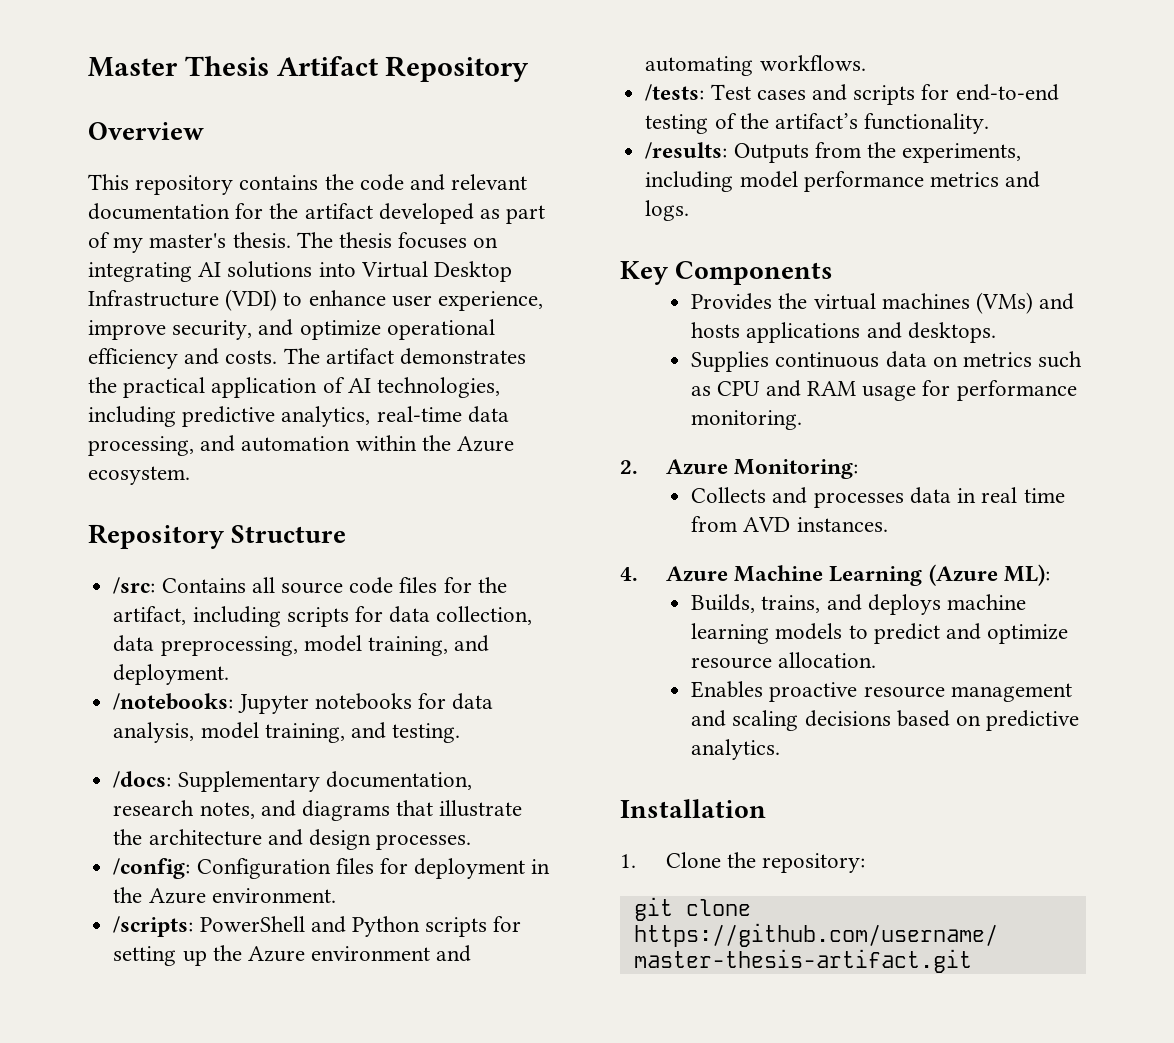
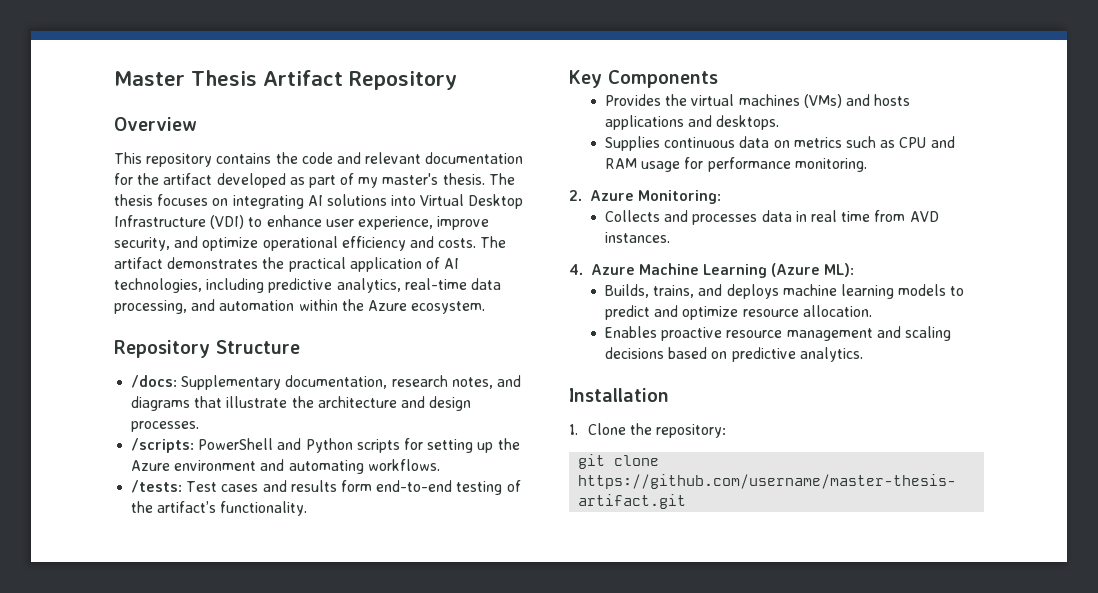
[113,577,507,594] [113,606,533,627] [113,635,490,656] [113,664,230,685] [113,693,494,714] [113,722,461,743] // /src: Contains all source code files for the artifact, including scripts for data collection, data preprocessing, model training, and deployment. // /notebooks: Jupyter notebooks for data analysis, model training, and testing. -> (300, 347) none
[113,858,551,879] [113,887,336,904] // /config: Configuration files for deployment in the Azure environment. -> (200, 426) none
[853,84,950,105] scripts for -> [290,480,372,492] results form
[645,142,1022,163] [645,171,1041,192] [645,200,690,221] // /results: Outputs from the experiments, including model performance metrics and logs. -> (308, 508) none

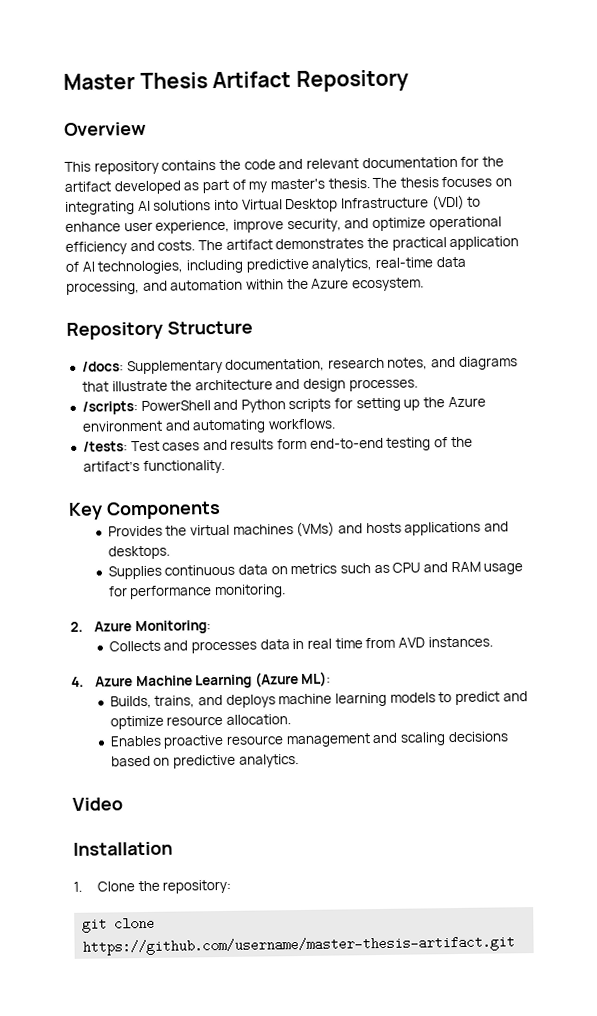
(863, 354) none -> [72,797,123,811] // Video

